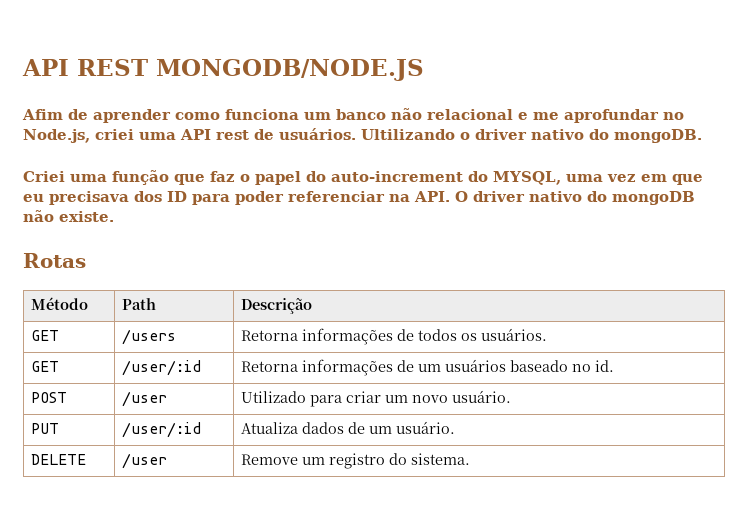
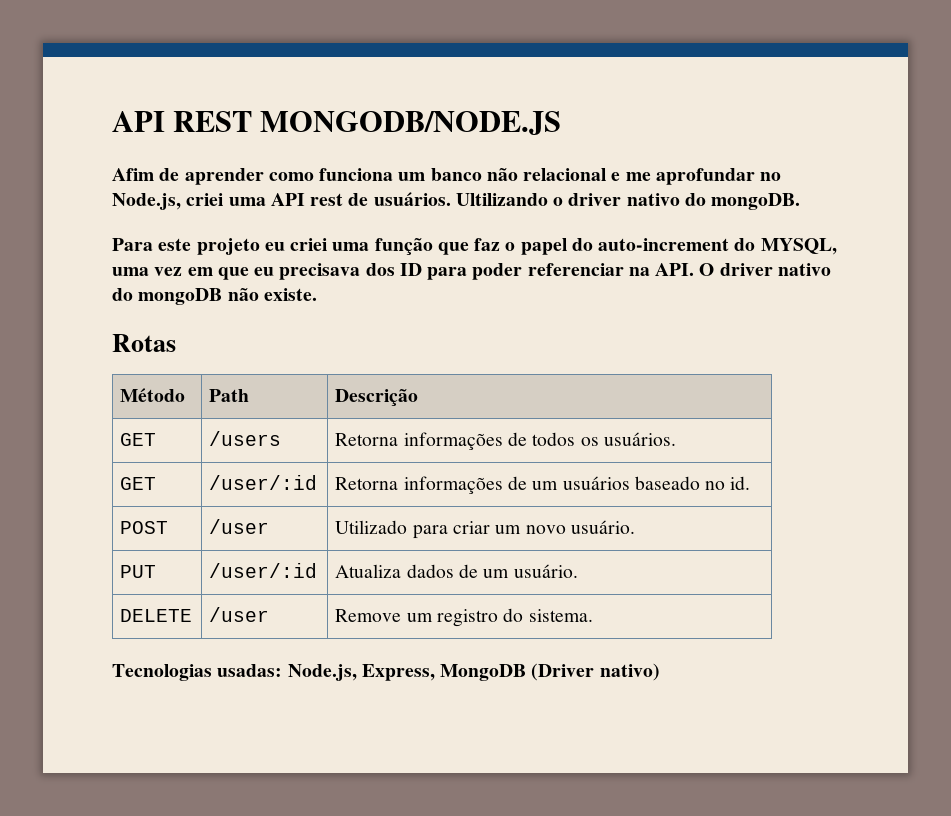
[23,171,65,182] Criei -> [112,238,328,255] Para este projeto eu criei
(471, 459) none -> [112,663,660,681] // Tecnologias usadas: Node.js, Express, MongoDB (Driver nativo)

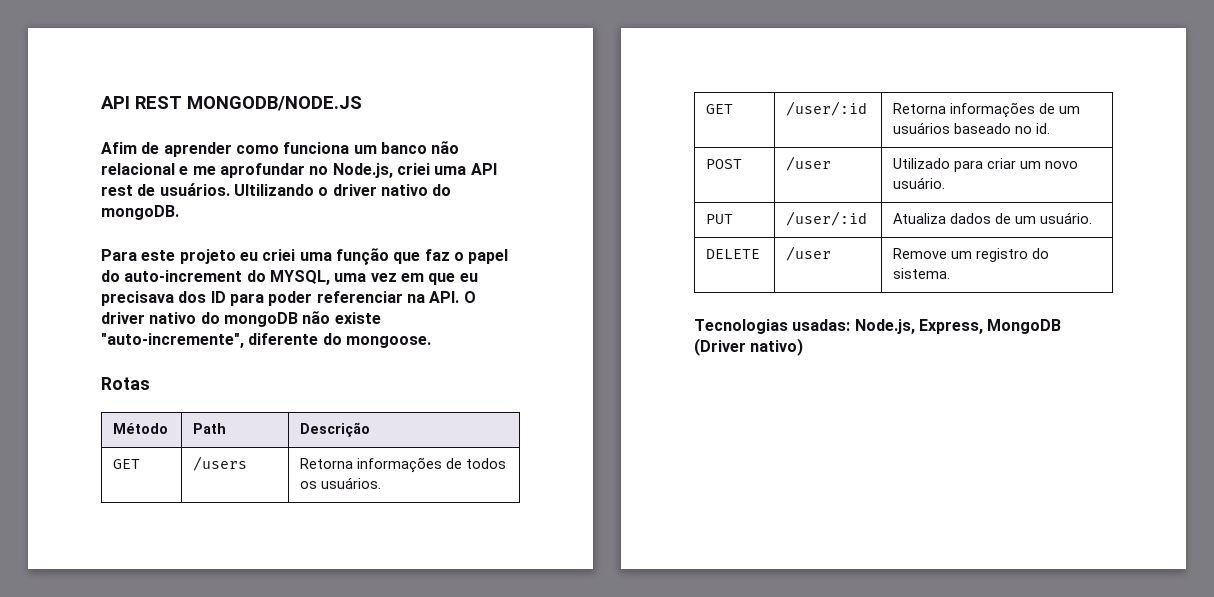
[263,288,317,301] existe. -> [334,312,381,324] [101,333,431,348] existe "auto-incremente", diferente do mongoose.

